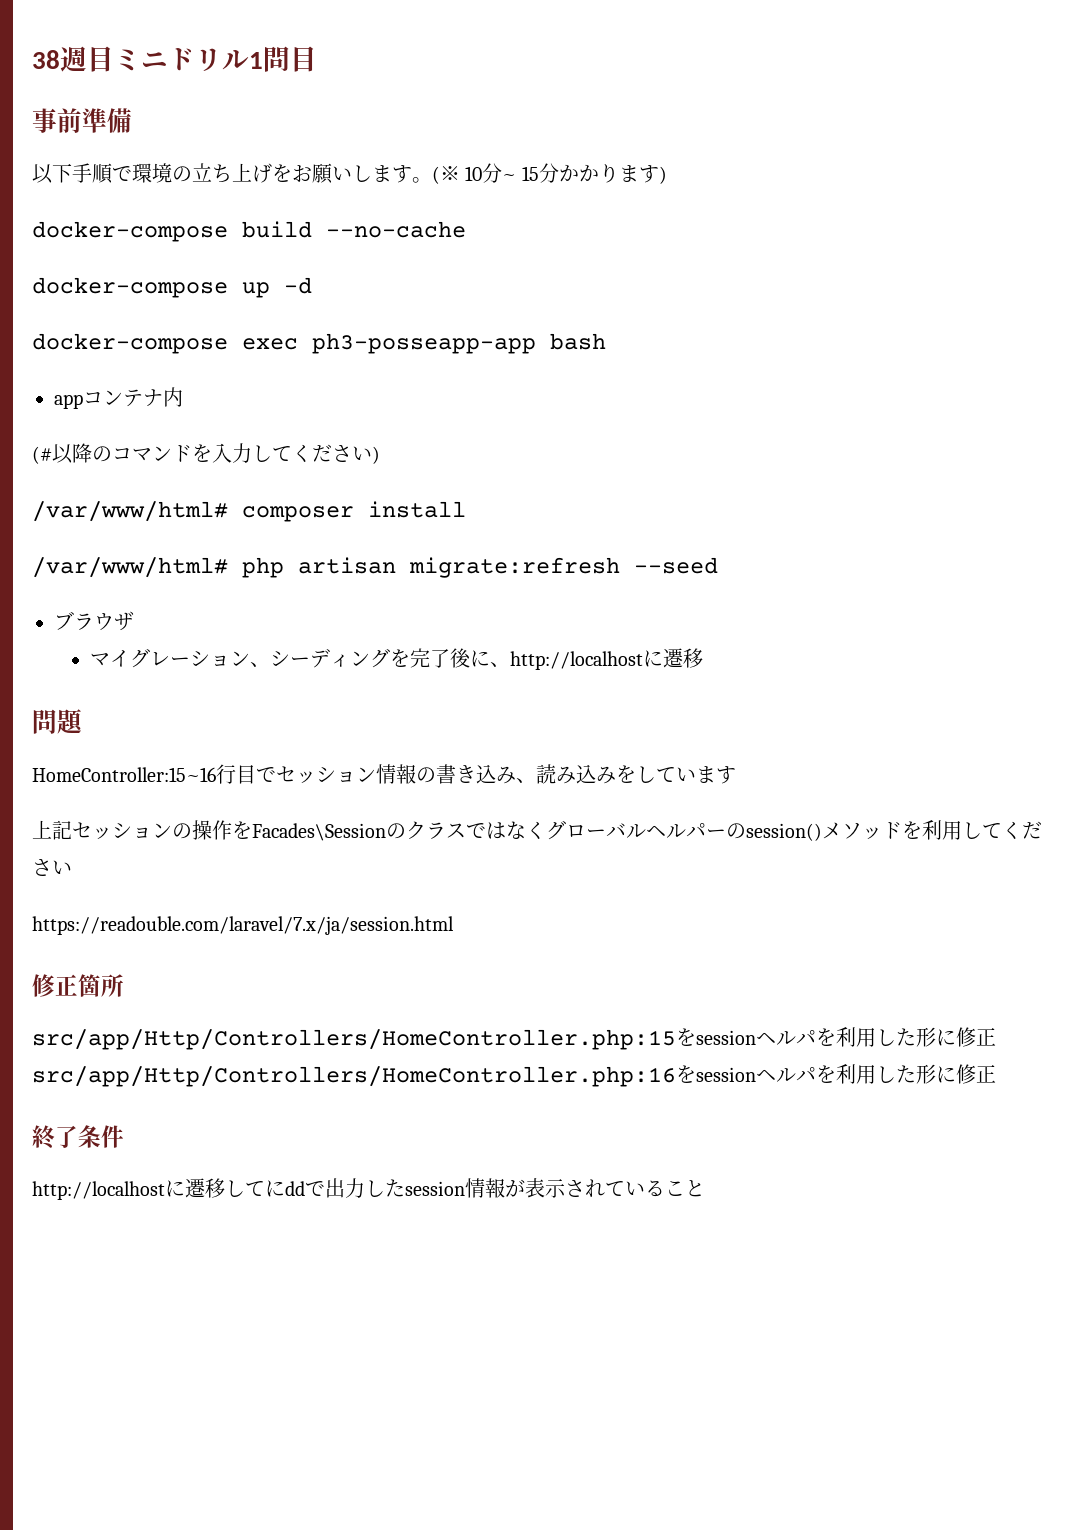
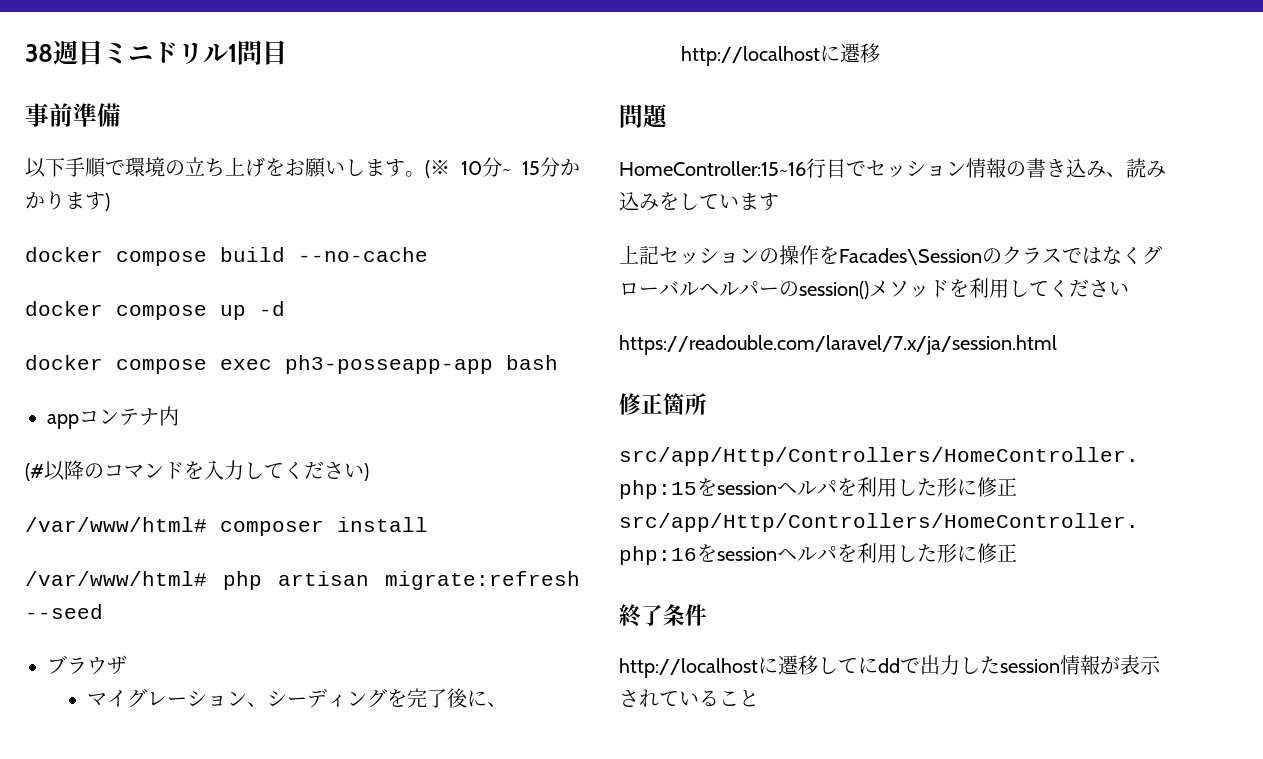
[32,221,228,242] docker-compose -> [25,247,207,266] docker compose
[32,277,228,298] docker-compose -> [25,301,207,320] docker compose
[32,333,228,354] docker-compose -> [25,355,207,374] docker compose

